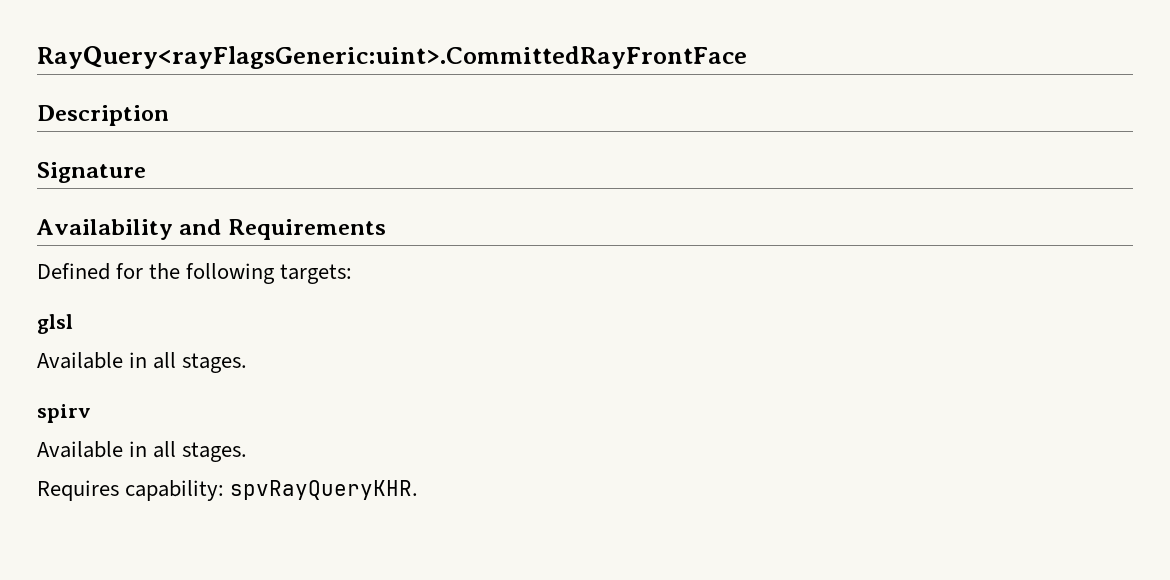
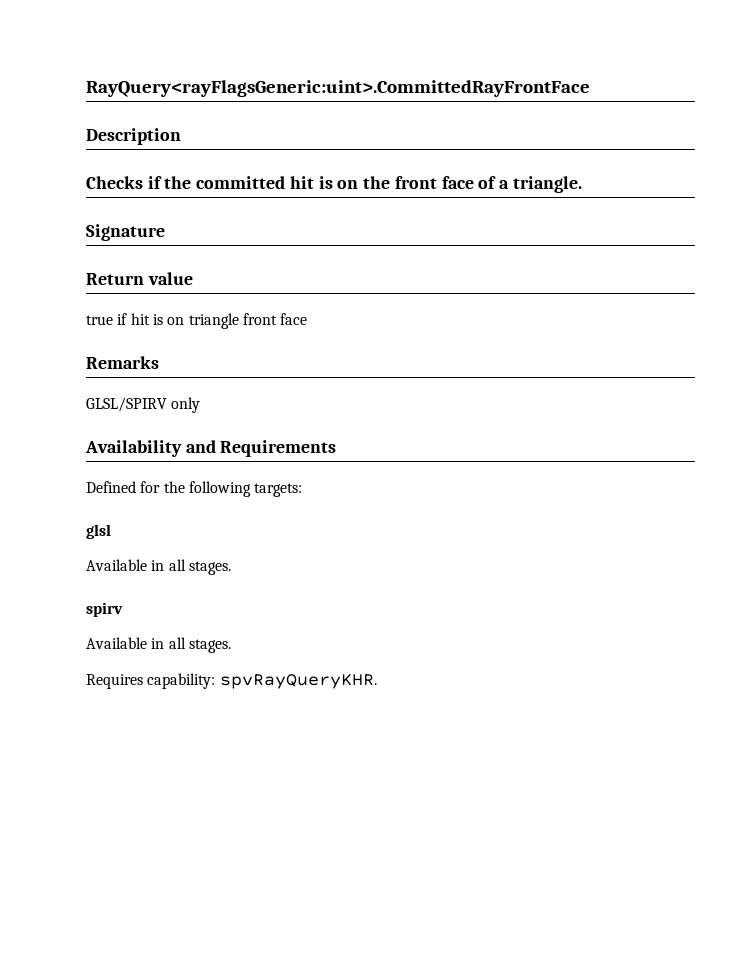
[37,162,146,183] Signature -> [86,176,582,193] [86,224,165,241] [86,272,193,285] [86,313,308,329] [86,356,159,369] [86,397,201,413] Checks if the committed hit is on the front face of a triangle. // Signature // Return value // true if hit is on triangle front face // Remarks // GLSL/SPIRV only

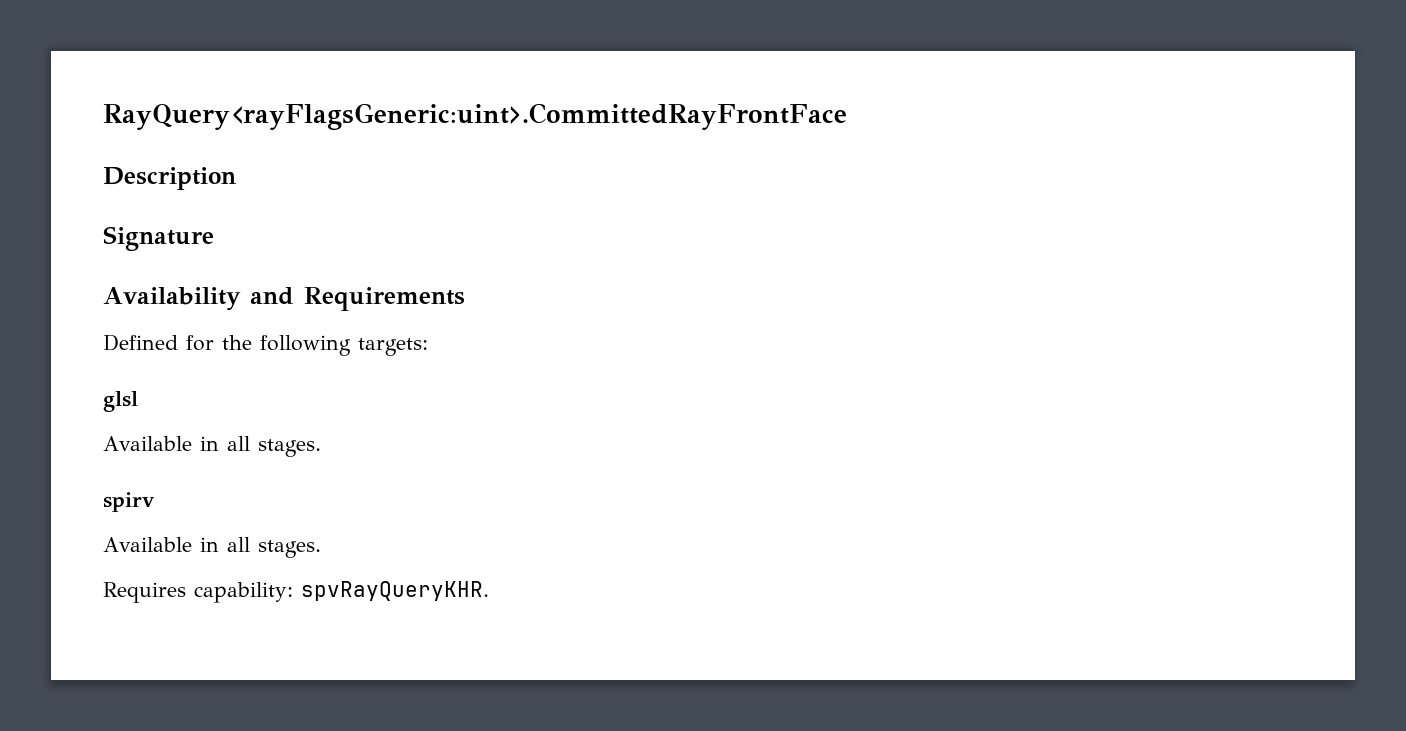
[86,176,582,193] [86,224,165,241] [86,272,193,285] [86,313,308,329] [86,356,159,369] [86,397,201,413] Checks if the committed hit is on the front face of a triangle. // Signature // Return value // true if hit is on triangle front face // Remarks // GLSL/SPIRV only -> [103,226,214,251] Signature

